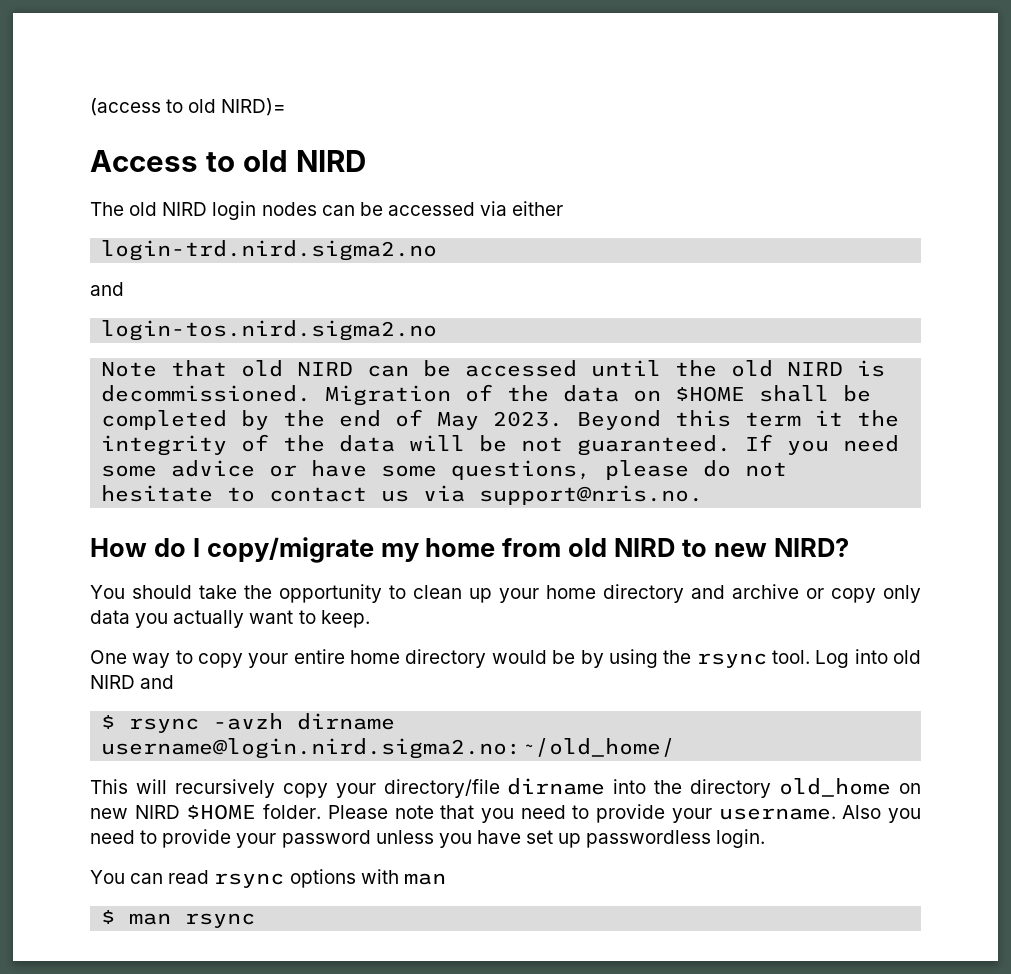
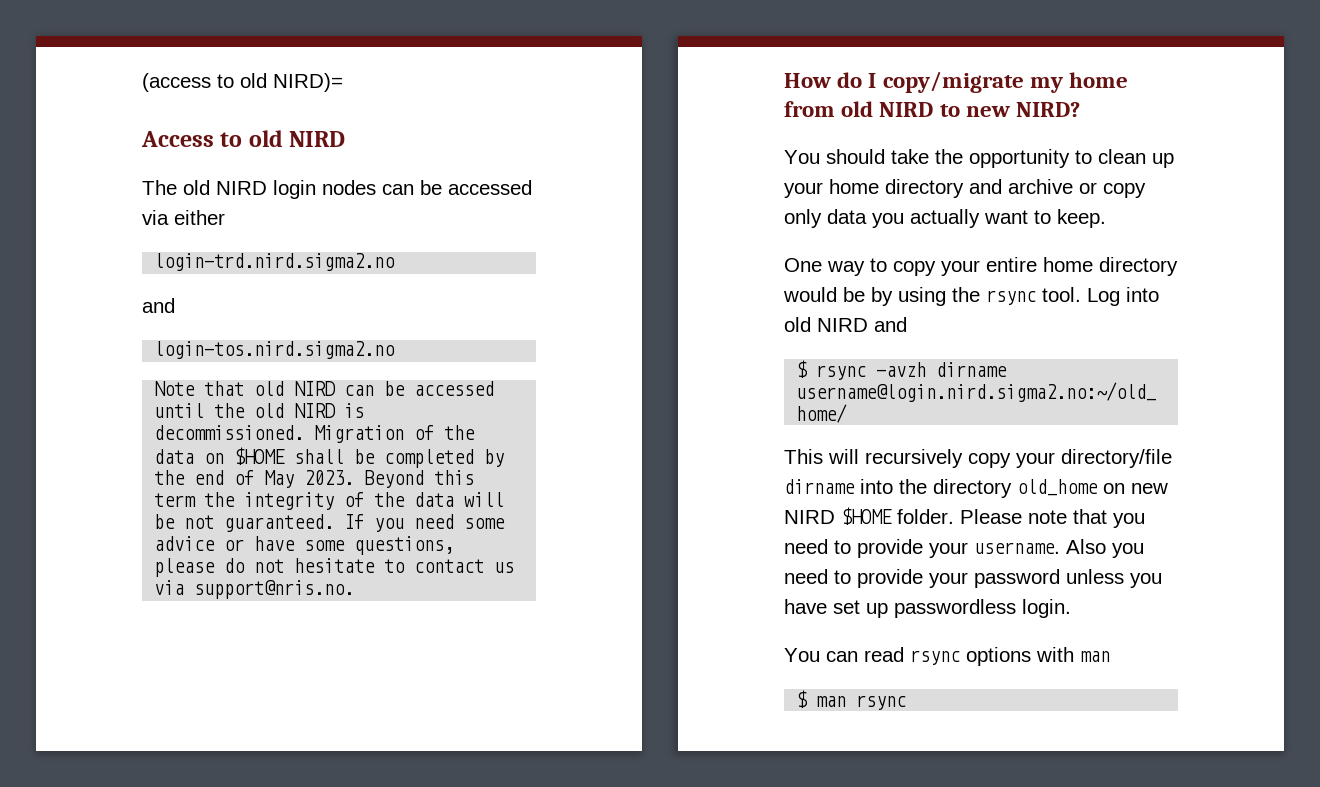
[815,410,844,426] it -> (197, 500) none

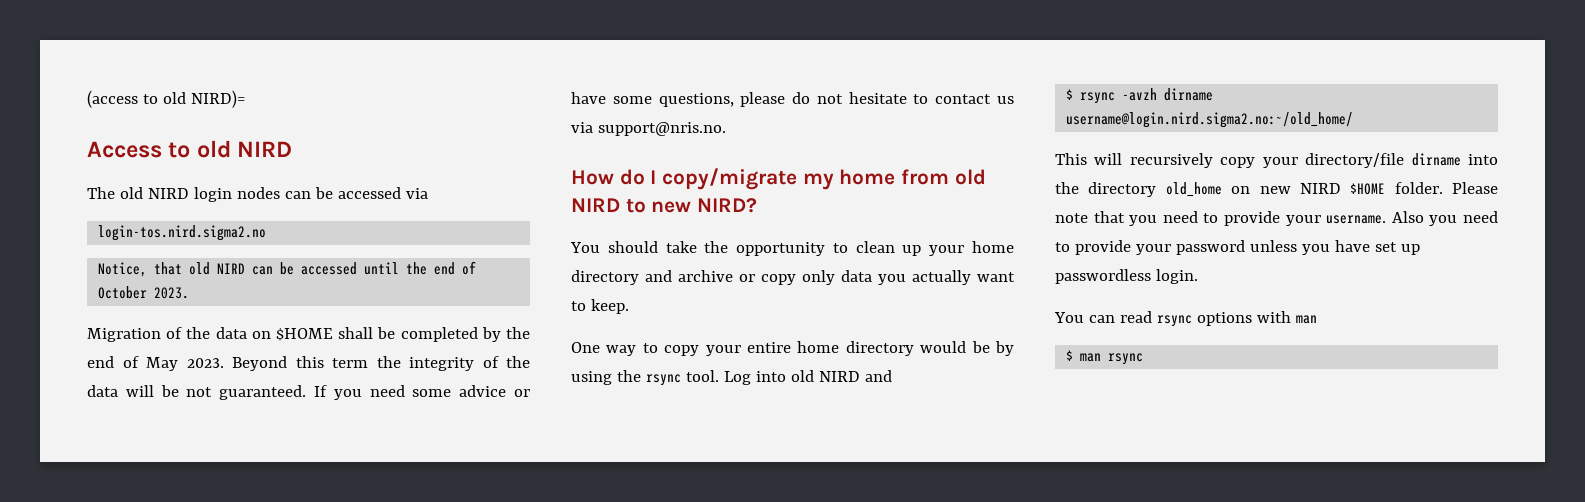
[174,210,225,225] [154,253,396,271] [142,298,175,313] either // login-trd.nird.sigma2.no // and -> (428, 193) none
[154,381,196,396] Note -> [98,262,148,277] Notice,
[254,403,365,418] [154,425,305,440] old NIRD is decommissioned. -> [434,261,477,275] [98,286,190,299] end of October 2023. //

